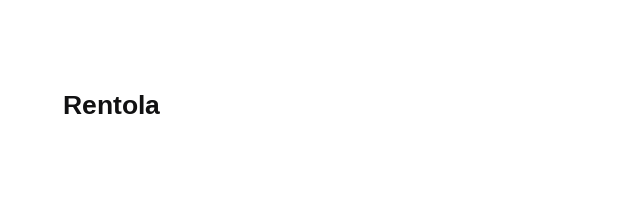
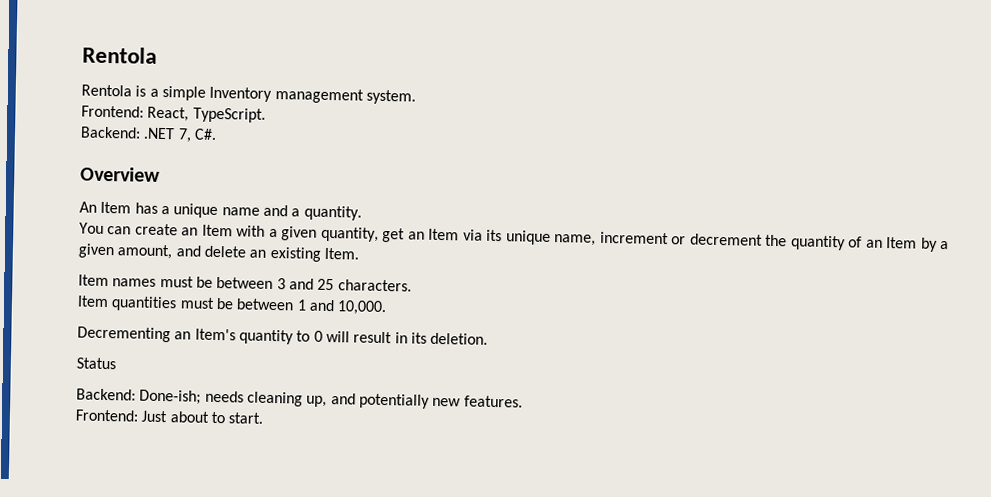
[63,95,160,114] Rentola -> [82,46,157,64] [81,84,416,105] [81,105,266,123] [80,126,217,143] [80,166,160,182] [79,201,362,221] [79,222,950,252] [78,243,359,262] [78,274,412,292] [77,295,388,316] [77,326,489,345] [76,357,116,370] [76,388,523,409] [75,409,265,424] Rentola // Rentola is a simple Inventory management system. // Frontend: React, TypeScript. // Backend: .NET 7, C#. // Overview // An Item has a unique name and a quantity. // You can create an Item with a given quantity, get an Item via its unique name, increment or decrement the quantity of an Item by a given amount, and delete an existing Item. // Item names must be between 3 and 25 characters. // Item quantities must be between 1 and 10,000. // Decrementing an Item's quantity to 0 will result in its deletion. // Status // Backend: Done-ish; needs cleaning up, and potentially new features. // Frontend: Just about to start.

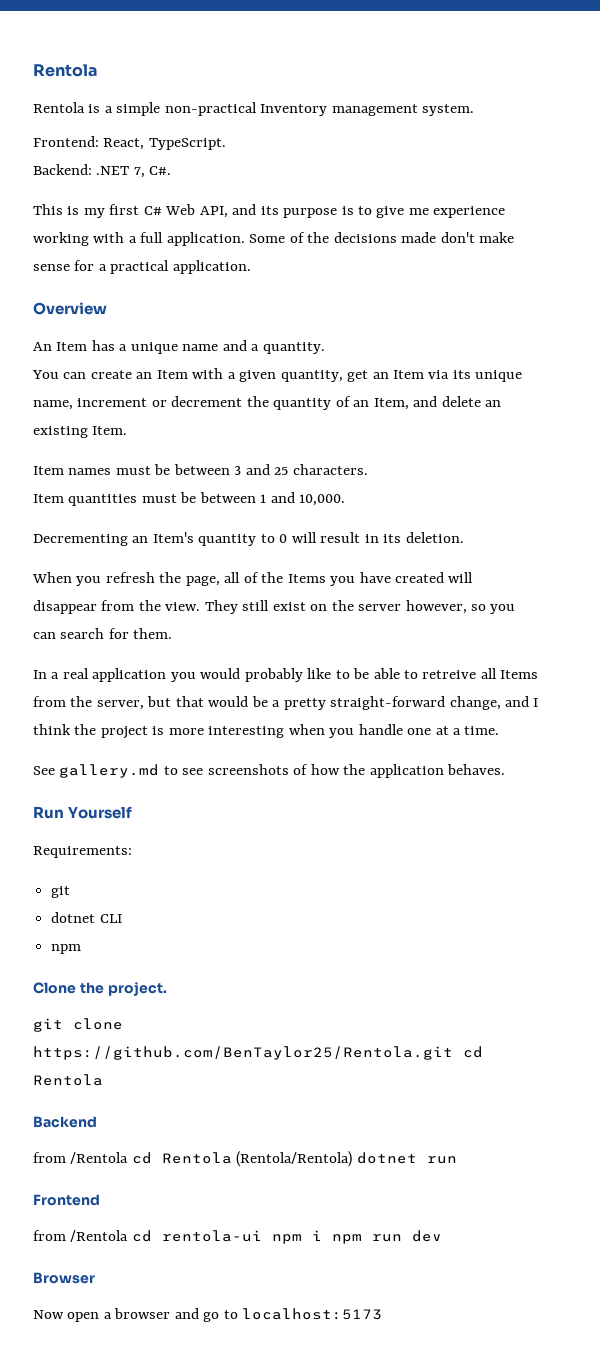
(206, 93) none -> [164,102,257,116] non-practical
(217, 134) none -> [33,204,506,218] [33,232,515,246] [33,260,251,274] // This is my first C# Web API, and its purpose is to give me experience working with a full application. Some of the decisions made don't make sense for a practical application.
[886,237,950,252] [78,243,174,260] Item by a given amount, -> [373,398,409,410] Item,
[76,357,116,370] [76,388,523,409] [75,409,265,424] Status // Backend: Done-ish; needs cleaning up, and potentially new features. // Frontend: Just about to start. -> [32,572,474,586] [33,600,516,614] [33,628,173,639] [33,668,539,682] [33,696,539,710] [33,724,500,739] [33,764,506,778] [33,806,133,819] [33,846,132,858] [51,886,71,898] [51,912,122,923] [51,944,82,954] [33,982,167,996] [33,1018,123,1032] [33,1046,483,1060] [33,1074,103,1086] [33,1116,97,1128] [33,1151,457,1167] [33,1194,100,1206] [33,1230,442,1244] [33,1272,95,1284] [33,1308,383,1322] When you refresh the page, all of the Items you have created will disappear from the view. They still exist on the server however, so you can search for them. // In a real application you would probably like to be able to retreive all Items from the server, but that would be a pretty straight-forward change, and I think the project is more interesting when you handle one at a time. // See gallery.md to see screenshots of how the application behaves. // Run Yourself // Requirements: // git // dotnet CLI // npm // Clone the project. // git clone https://github.com/BenTaylor25/Rentola.git cd Rentola // Backend // from /Rentola cd Rentola (Rentola/Rentola) dotnet run // Frontend // from /Rentola cd rentola-ui npm i npm run dev // Browser // Now open a browser and go to localhost:5173

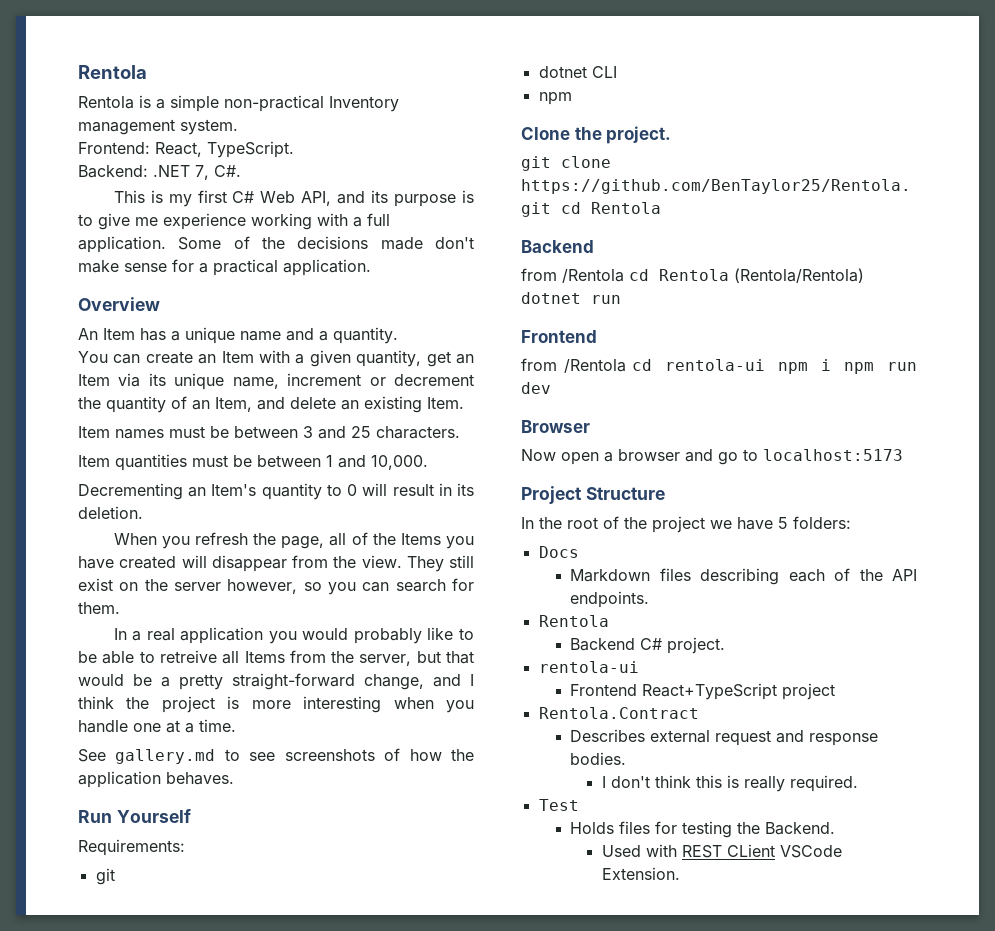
(383, 1314) none -> [521,486,665,504] [521,516,851,533] [538,546,579,558] [570,568,918,585] [570,591,650,608] [538,615,609,627] [570,637,726,654] [538,661,639,673] [570,683,836,700] [538,707,699,719] [570,729,879,746] [570,752,627,765] [601,775,858,792] [538,799,579,811] [570,821,836,838] [601,844,842,858] [601,867,680,880] // Project Structure // In the root of the project we have 5 folders: // Docs // Markdown files describing each of the API endpoints. // Rentola // Backend C# project. // rentola-ui // Frontend React+TypeScript project // Rentola.Contract // Describes external request and response bodies. // I don't think this is really required. // Test // Holds files for testing the Backend. // Used with REST CLient VSCode Extension.

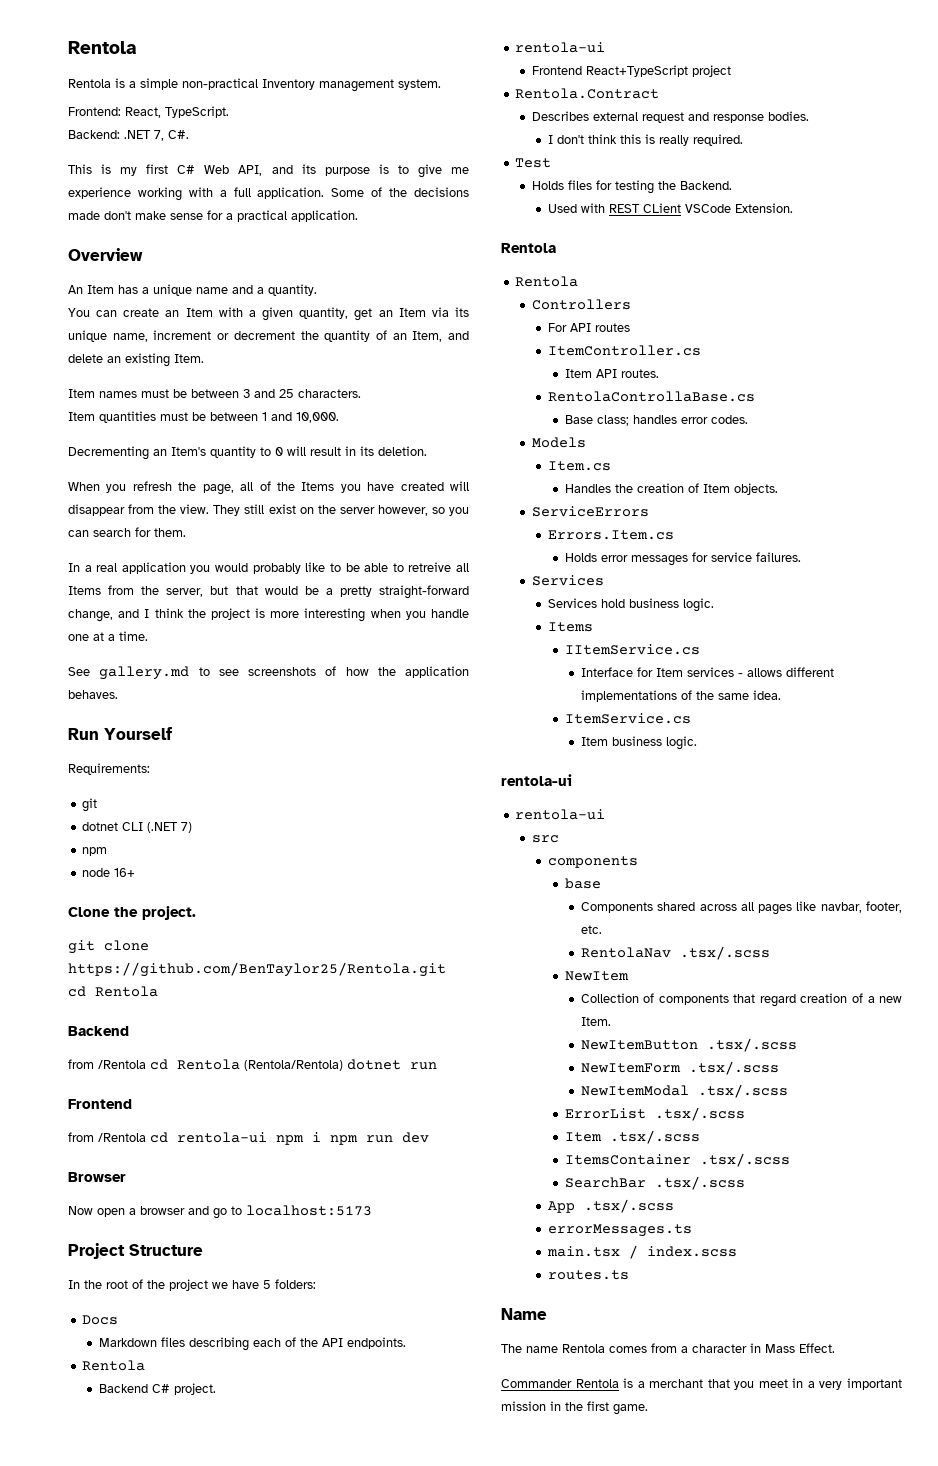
[538,92,572,105] // npm -> [147,822,193,833] [82,847,108,856] [82,868,136,877] (.NET 7) // npm // node 16+
(680, 873) none -> [501,243,556,253] [515,276,579,287] [531,299,631,310] [548,323,631,332] [548,345,702,356] [564,369,659,378] [548,391,756,402] [564,415,748,426] [531,437,586,448] [548,461,612,471] [564,483,778,495] [531,506,649,517] [548,530,675,540] [564,552,801,566] [531,575,604,586] [548,598,715,612] [548,622,594,632] [564,644,700,655] [580,667,834,677] [580,690,781,702] [564,713,691,724] [580,736,697,750] [501,774,572,786] [515,809,606,820] [531,835,559,843] [548,856,639,868] [564,878,601,889] [580,901,902,915] [580,925,602,934] [580,946,770,960] [564,971,629,981] [580,993,903,1007] [580,1017,611,1026] [580,1038,797,1052] [580,1061,779,1075] [580,1084,788,1098] [564,1107,745,1121] [564,1130,700,1144] [564,1153,790,1167] [564,1176,745,1190] [548,1199,675,1213] [548,1224,693,1237] [547,1245,738,1259] [548,1270,630,1280] [501,1308,547,1320] [501,1343,835,1353] [501,1378,902,1390] [501,1401,648,1415] // Rentola // Rentola // Controllers // For API routes // ItemController.cs // Item API routes. // RentolaControllaBase.cs // Base class; handles error codes. // Models // Item.cs // Handles the creation of Item objects. // ServiceErrors // Errors.Item.cs // Holds error messages for service failures. // Services // Services hold business logic. // Items // IItemService.cs // Interface for Item services - allows different implementations of the same idea. // ItemService.cs // Item business logic. // rentola-ui // rentola-ui // src // components // base // Components shared across all pages like navbar, footer, etc. // RentolaNav .tsx/.scss // NewItem // Collection of components that regard creation of a new Item. // NewItemButton .tsx/.scss // NewItemForm .tsx/.scss // NewItemModal .tsx/.scss // ErrorList .tsx/.scss // Item .tsx/.scss // ItemsContainer .tsx/.scss // SearchBar .tsx/.scss // App .tsx/.scss // errorMessages.ts // main.tsx / index.scss // routes.ts // Name // The name Rentola comes from a character in Mass Effect. // Commander Rentola is a merchant that you meet in a very important mission in the first game.

